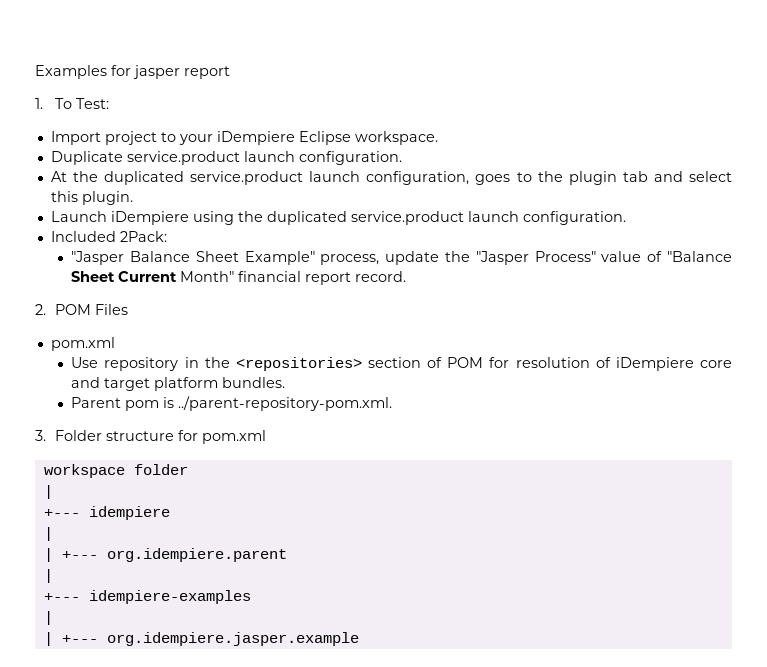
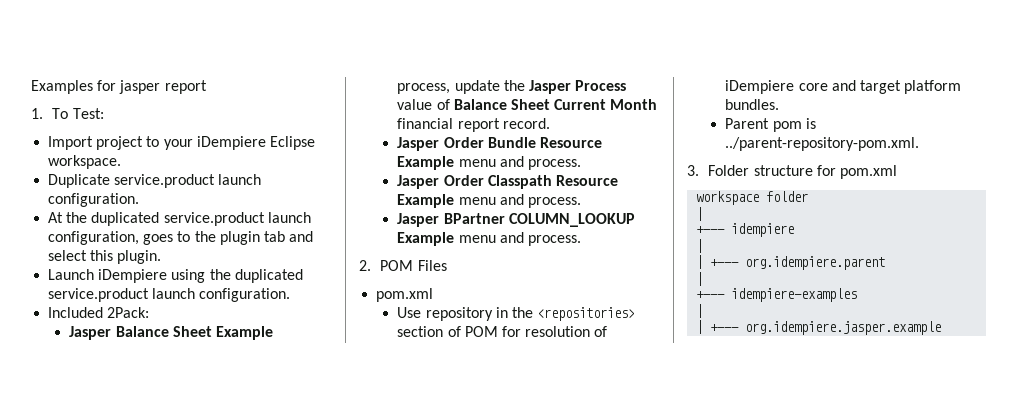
[71,251,315,265] "Jasper Balance Sheet Example" -> [69,326,273,340] Jasper Balance Sheet Example
[475,251,596,265] "Jasper Process" -> [528,80,627,94] Jasper Process
[667,251,733,262] "Balance -> [453,99,507,110] Balance
[180,271,235,282] Month" -> [610,99,658,110] Month
(407, 276) none -> [397,137,602,151] [397,156,581,170] [397,175,618,189] [397,194,581,208] [397,213,635,227] [397,232,581,246] // Jasper Order Bundle Resource Example menu and process. // Jasper Order Classpath Resource Example menu and process. // Jasper BPartner COLUMN_LOOKUP Example menu and process.

